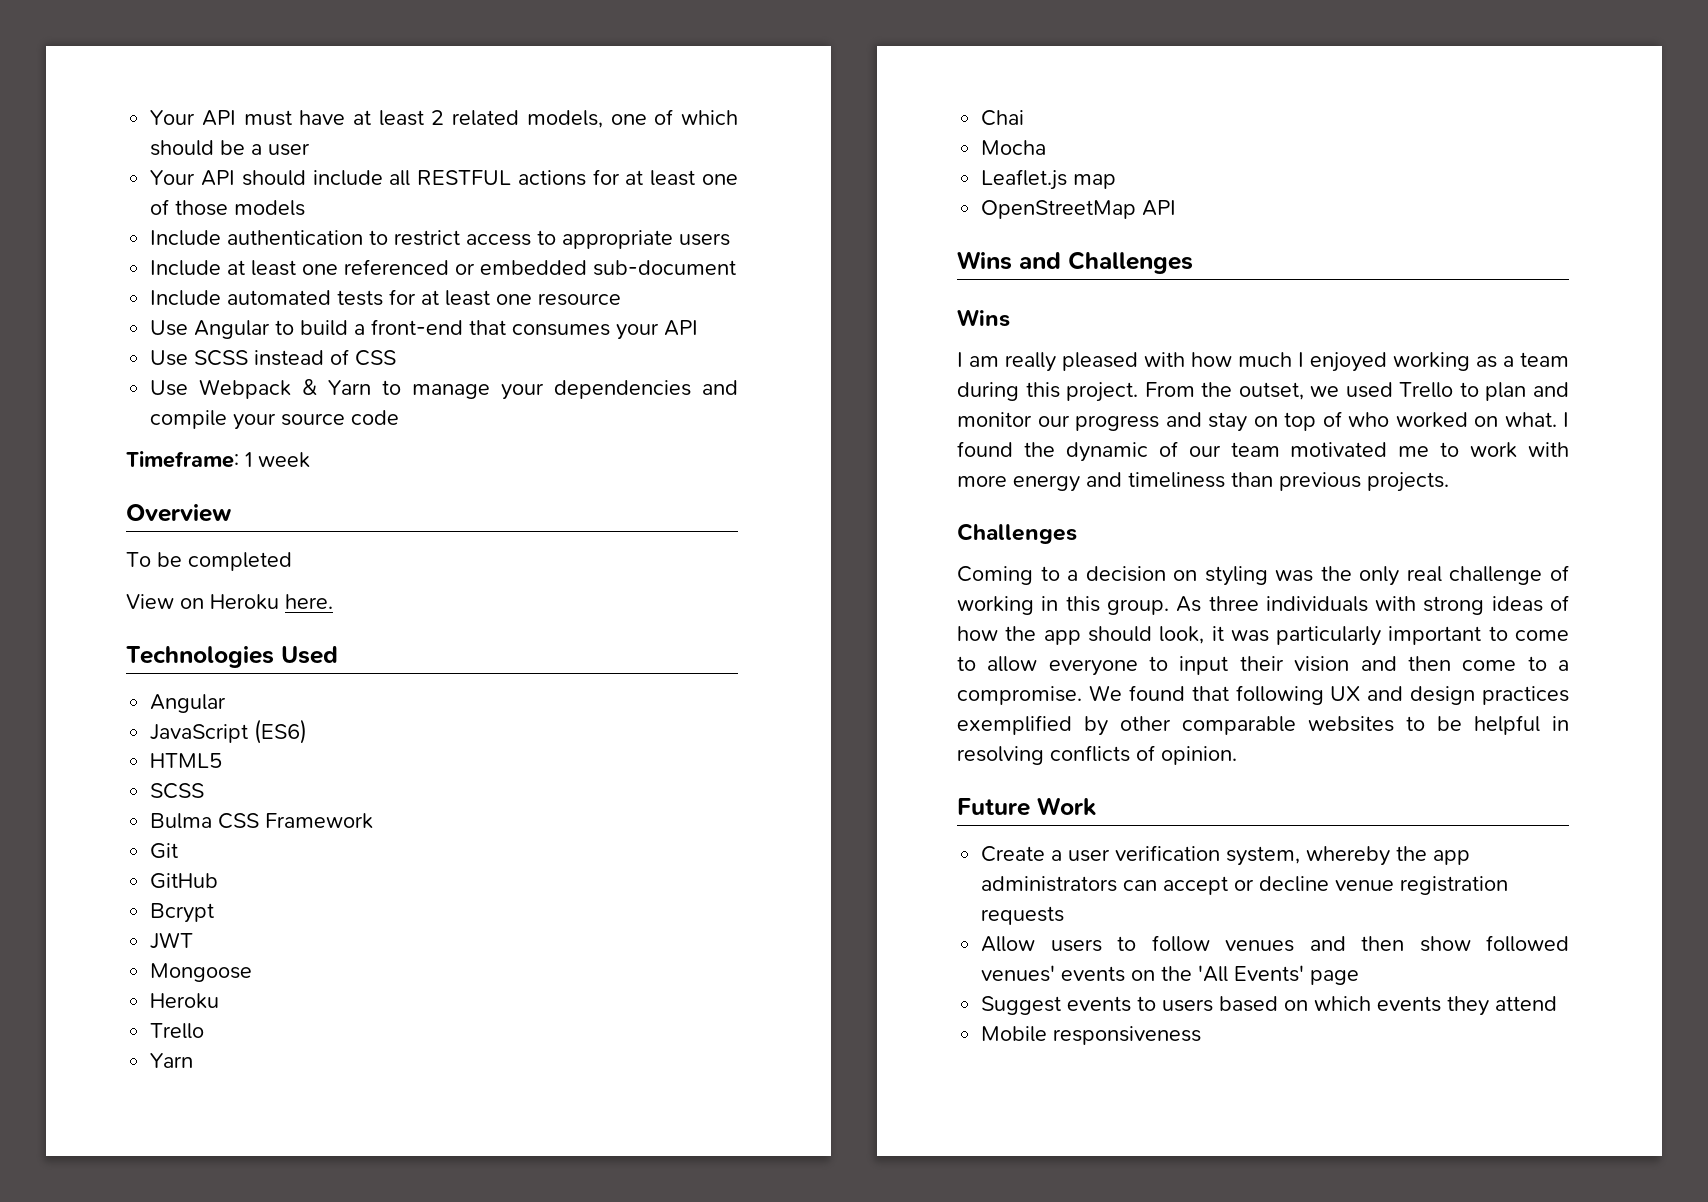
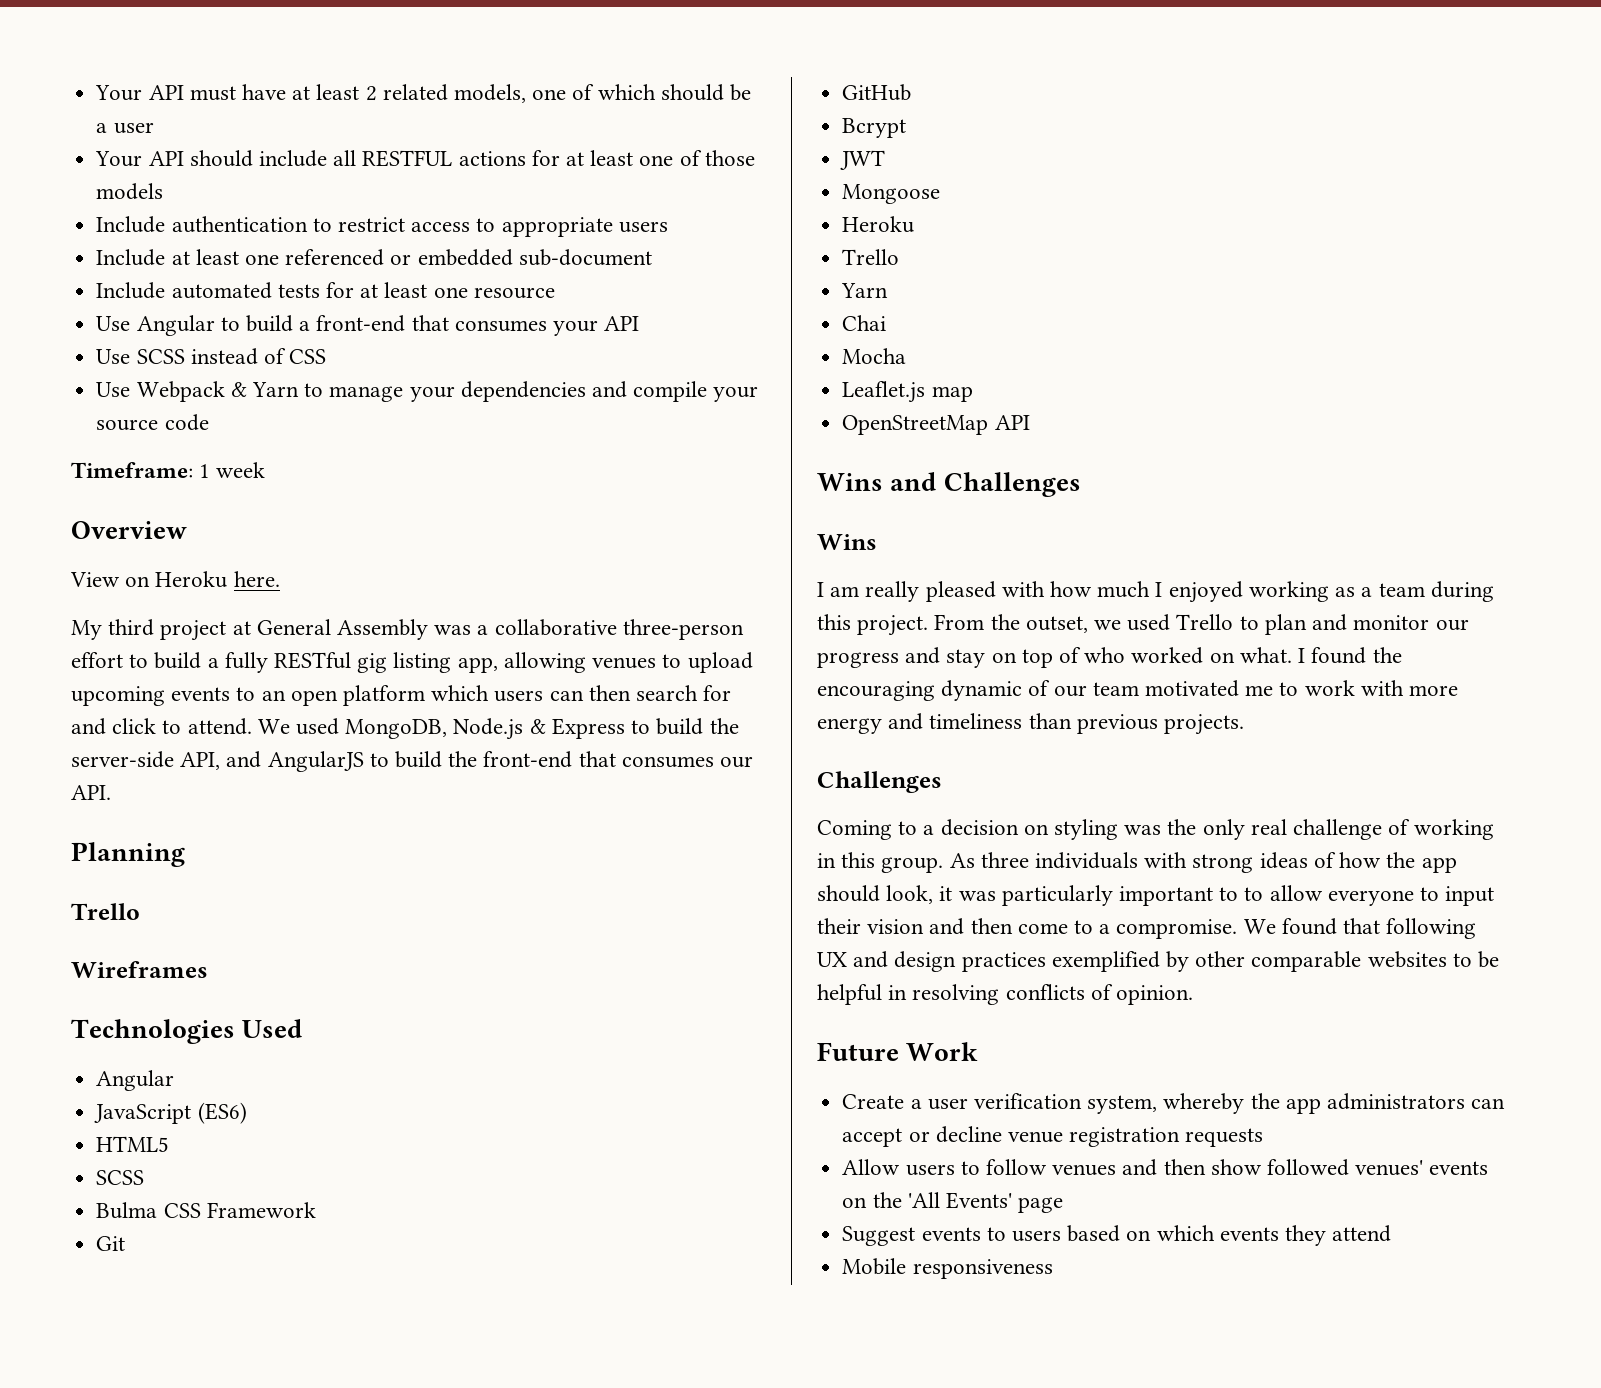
[126,552,292,571] // To be completed -> (187, 530) none
(333, 601) none -> [71,619,744,641] [71,652,753,673] [71,685,732,706] [71,718,739,740] [71,751,754,772] [71,785,111,800] [71,842,185,867] [71,903,140,920] [71,961,208,978] // My third project at General Assembly was a collaborative three-person effort to build a fully RESTful gig listing app, allowing venues to upload upcoming events to an open platform which users can then search for and click to attend. We used MongoDB, Node.js & Express to build the server-side API, and AngularJS to build the front-end that consumes our API. // Planning // Trello // Wireframes
(1055, 449) none -> [817,681,935,701] encouraging
[1515,630,1569,641] come -> (1239, 894) none

